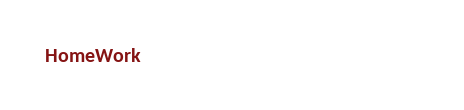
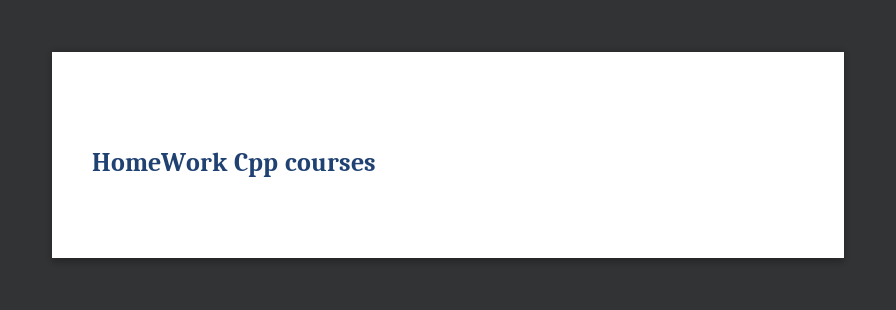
(141, 55) none -> [233,153,376,177] Cpp courses

